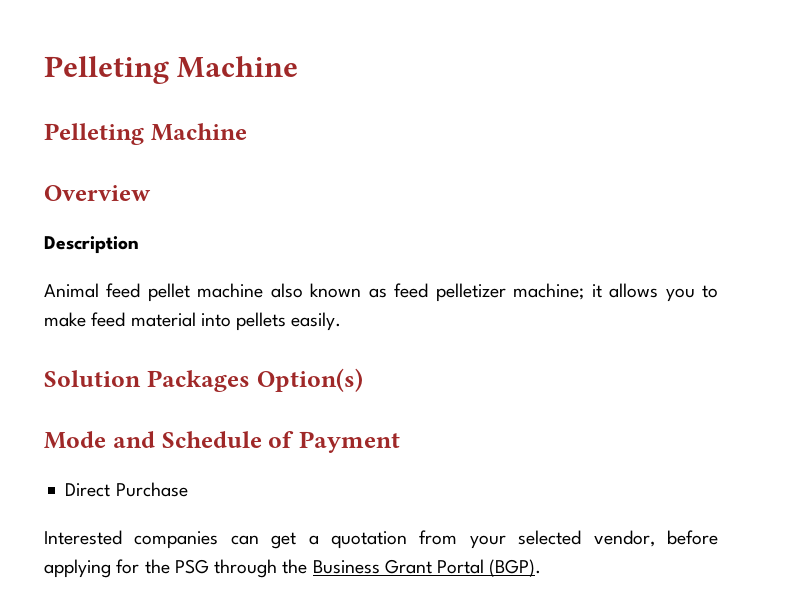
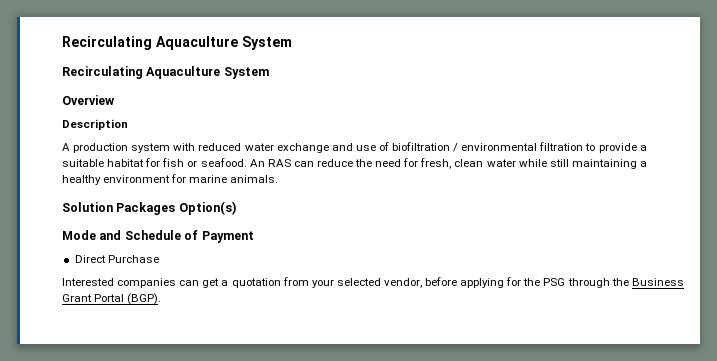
[44,56,299,84] [44,123,247,145] [44,185,151,201] [44,236,139,254] [44,283,718,302] [44,312,342,331] Pelleting Machine // Pelleting Machine // Overview // Description // Animal feed pellet machine also known as feed pelletizer machine; it allows you to make feed material into pellets easily. -> [62,36,292,50] [62,66,269,79] [62,95,114,105] [62,119,128,130] [62,142,647,153] [62,158,647,169] [62,174,279,185] Recirculating Aquaculture System // Recirculating Aquaculture System // Overview // Description // A production system with reduced water exchange and use of biofiltration / environmental filtration to provide a suitable habitat for fish or seafood. An RAS can reduce the need for fresh, clean water while still maintaining a healthy environment for marine animals.

